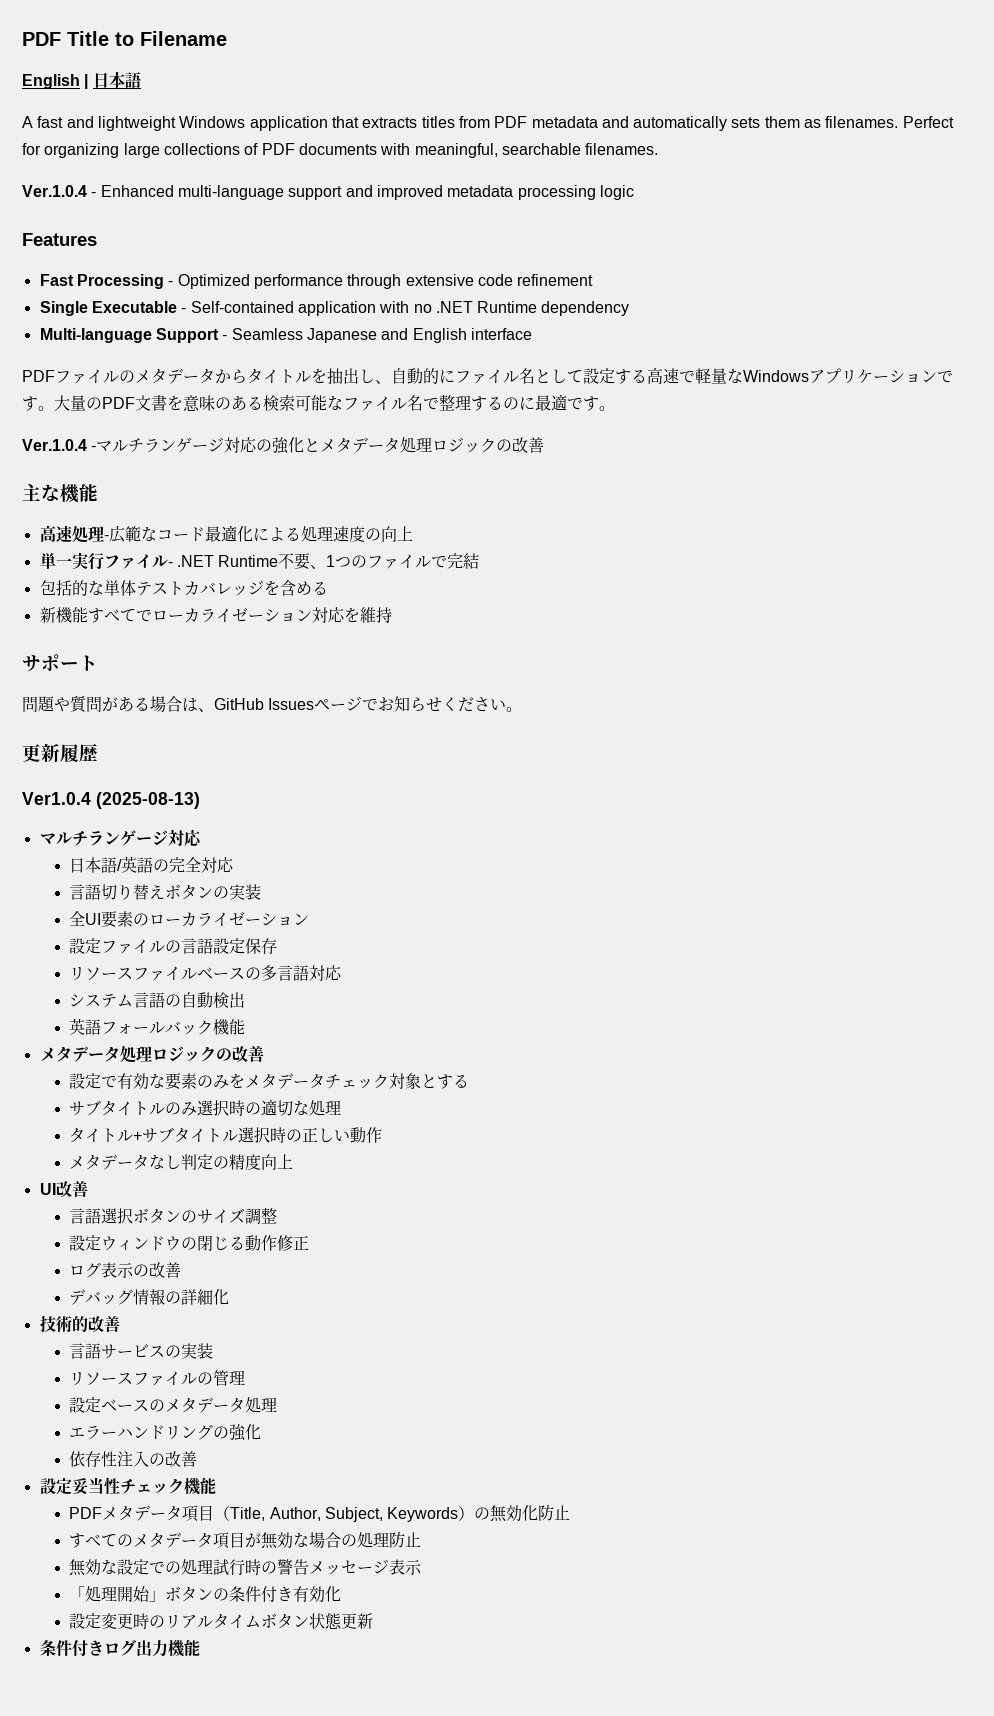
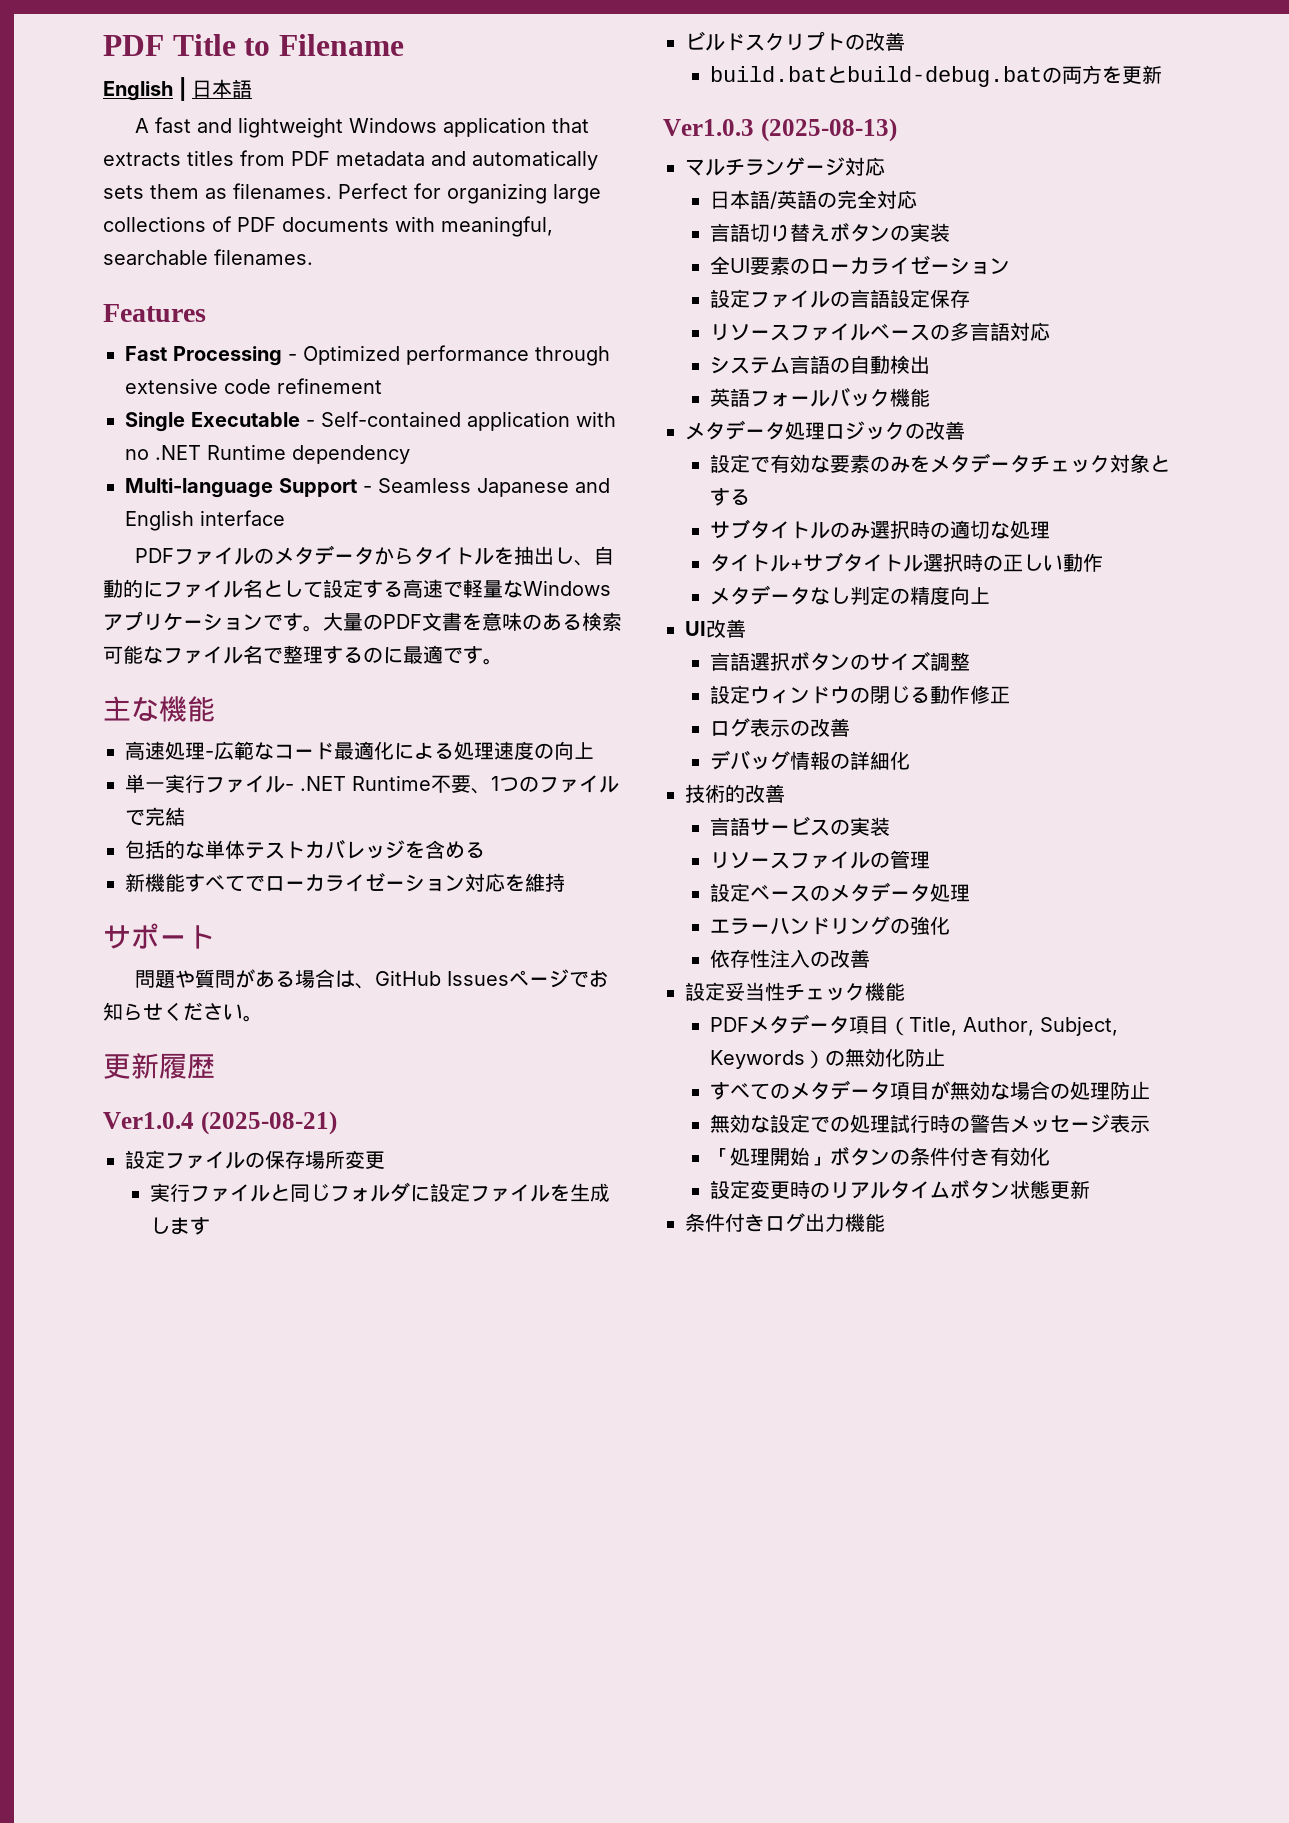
[22,185,634,200] // Ver.1.0.4 - Enhanced multi-language support and improved metadata processing logic -> (313, 257) none
[22,437,545,454] // Ver.1.0.4 -マルチランゲージ対応の強化とメタデータ処理ロジックの改善 -> (503, 661) none
(91, 798) none -> [200,1111,337,1135] [125,1150,385,1169] [149,1182,610,1202] [149,1217,210,1235] [685,31,905,51] [709,65,1162,87] [663,119,754,136] (2025-08-21) // 設定ファイルの保存場所変更 // 実行ファイルと同じフォルダに設定ファイルを生成します // ビルドスクリプトの改善 // build.batとbuild-debug.batの両方を更新 // Ver1.0.3

